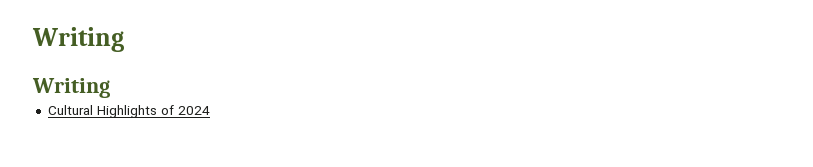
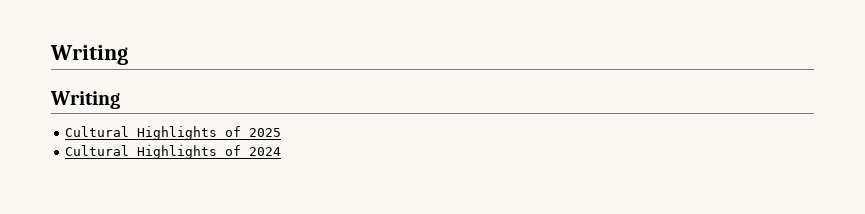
(110, 88) none -> [65,126,282,140] // Cultural Highlights of 2025

